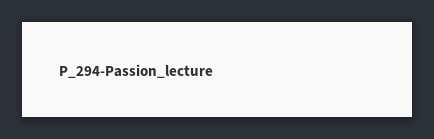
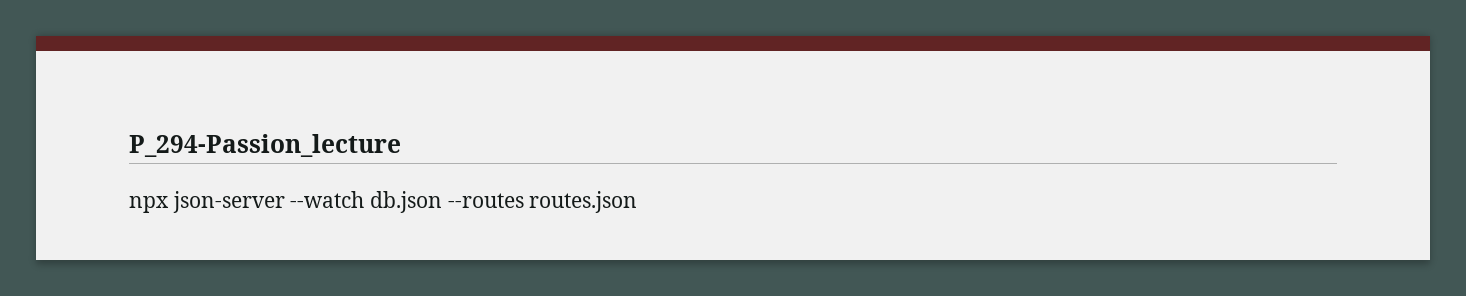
(213, 71) none -> [129,191,638,213] // npx json-server --watch db.json --routes routes.json

